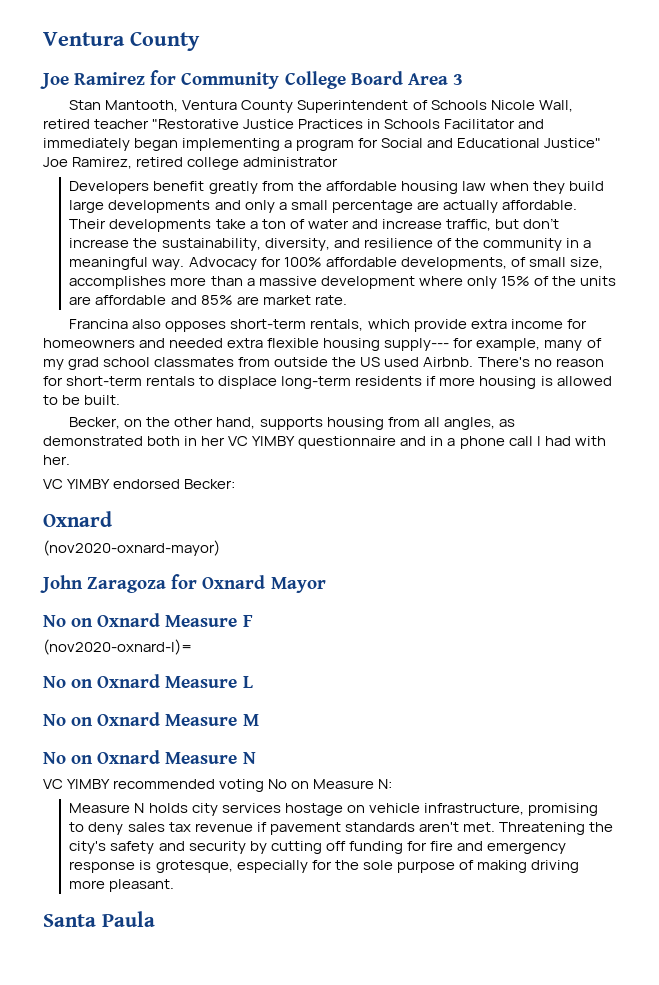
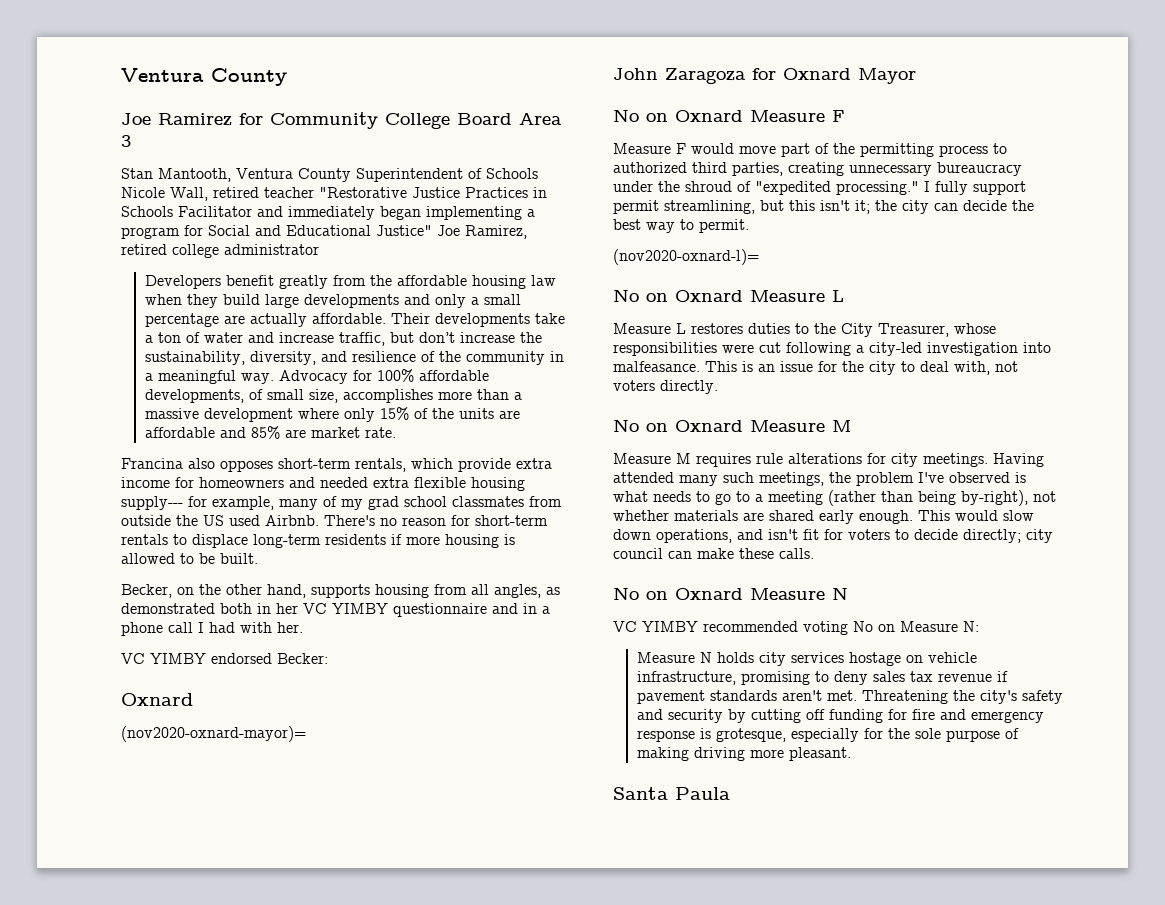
[43,540,220,556] (nov2020-oxnard-mayor) -> [121,726,306,742] (nov2020-oxnard-mayor)=
(253, 621) none -> [613,143,1007,157] [613,162,1022,176] [613,181,1026,195] [613,200,1034,214] [613,219,749,233] // Measure F would move part of the permitting process to authorized third parties, creating unnecessary bureaucracy under the shroud of "expedited processing." I fully support permit streamlining, but this isn't it; the city can decide the best way to permit.
(253, 682) none -> [613,323,996,337] [613,342,1051,356] [613,361,1018,375] [613,380,718,394] // Measure L restores duties to the City Treasurer, whose responsibilities were cut following a city-led investigation into malfeasance. This is an issue for the city to deal with, not voters directly.
(259, 720) none -> [613,453,1044,467] [613,472,1026,486] [613,490,1056,506] [613,510,1034,524] [613,529,1053,543] [613,548,814,559] // Measure M requires rule alterations for city meetings. Having attended many such meetings, the problem I've observed is what needs to go to a meeting (rather than being by-right), not whether materials are shared early enough. This would slow down operations, and isn't fit for voters to decide directly; city council can make these calls.

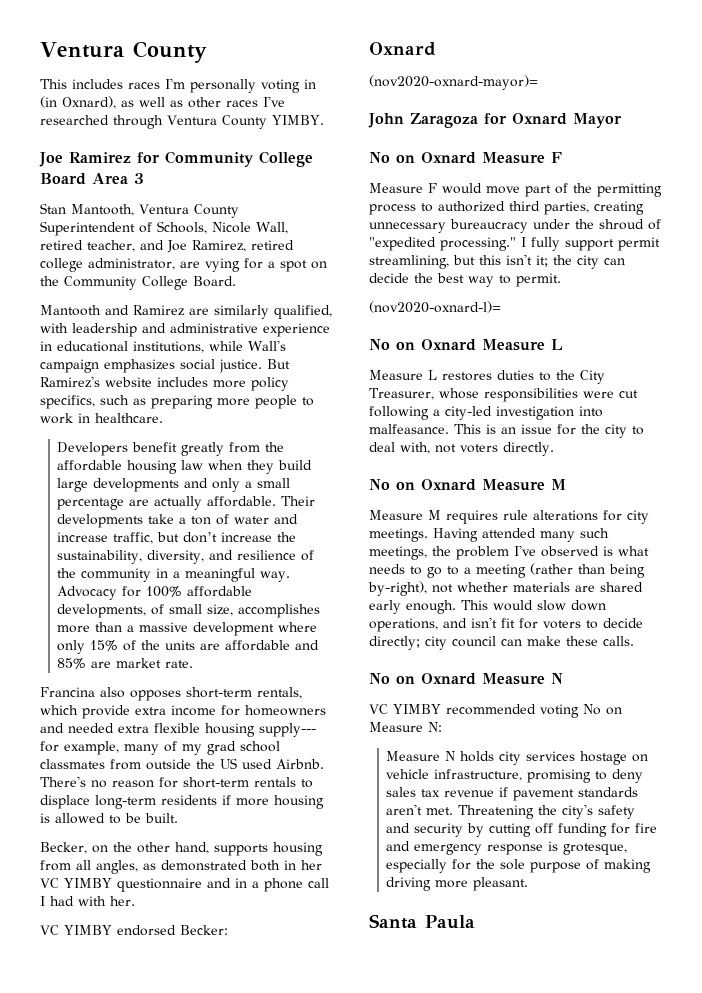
[121,68,287,86] Ventura County -> [40,41,207,63] [40,78,316,93] [40,96,285,109] [40,115,324,129] Ventura County // This includes races I'm personally voting in (in Oxnard), as well as other races I've researched through Ventura County YIMBY.
[486,168,538,179] Schools -> [157,221,207,234] Schools,
[264,187,547,198] [121,206,535,220] [121,225,527,239] [121,244,319,258] teacher "Restorative Justice Practices in Schools Facilitator and immediately began implementing a program for Social and Educational Justice" Joe Ramirez, retired college administrator -> [87,240,294,253] [40,258,327,272] [40,276,236,290] [40,305,332,319] [40,323,330,337] [40,340,286,353] [40,359,290,373] [40,376,289,391] [40,395,314,409] [40,413,163,424] teacher, and Joe Ramirez, retired college administrator, are vying for a spot on the Community College Board. // Mantooth and Ramirez are similarly qualified, with leadership and administrative experience in educational institutions, while Wall's campaign emphasizes social justice. But Ramirez's website includes more policy specifics, such as preparing more people to work in healthcare.

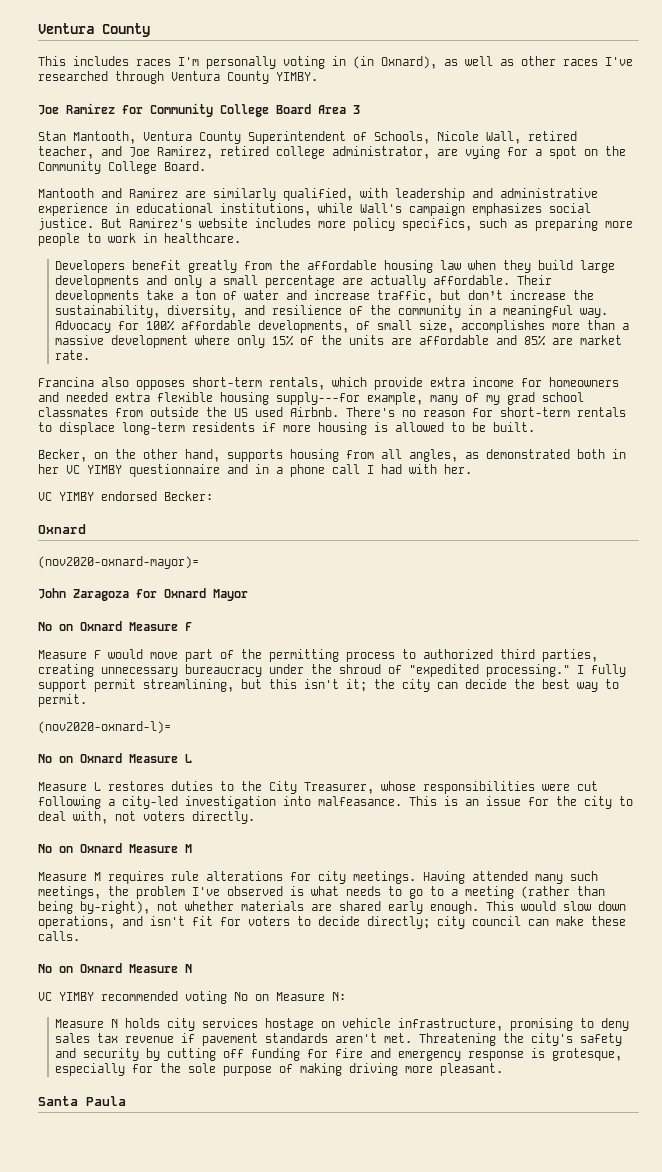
[259,723,316,737] [40,741,59,752] supply--- for -> [276,392,360,405] supply---for

